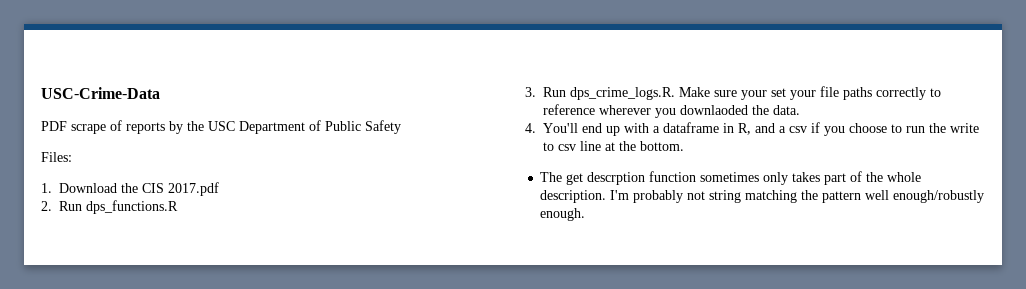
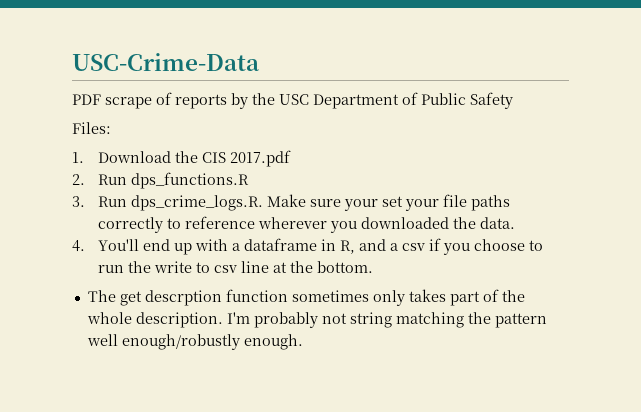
[680,105,749,115] downlaoded -> [361,217,450,229] downloaded

